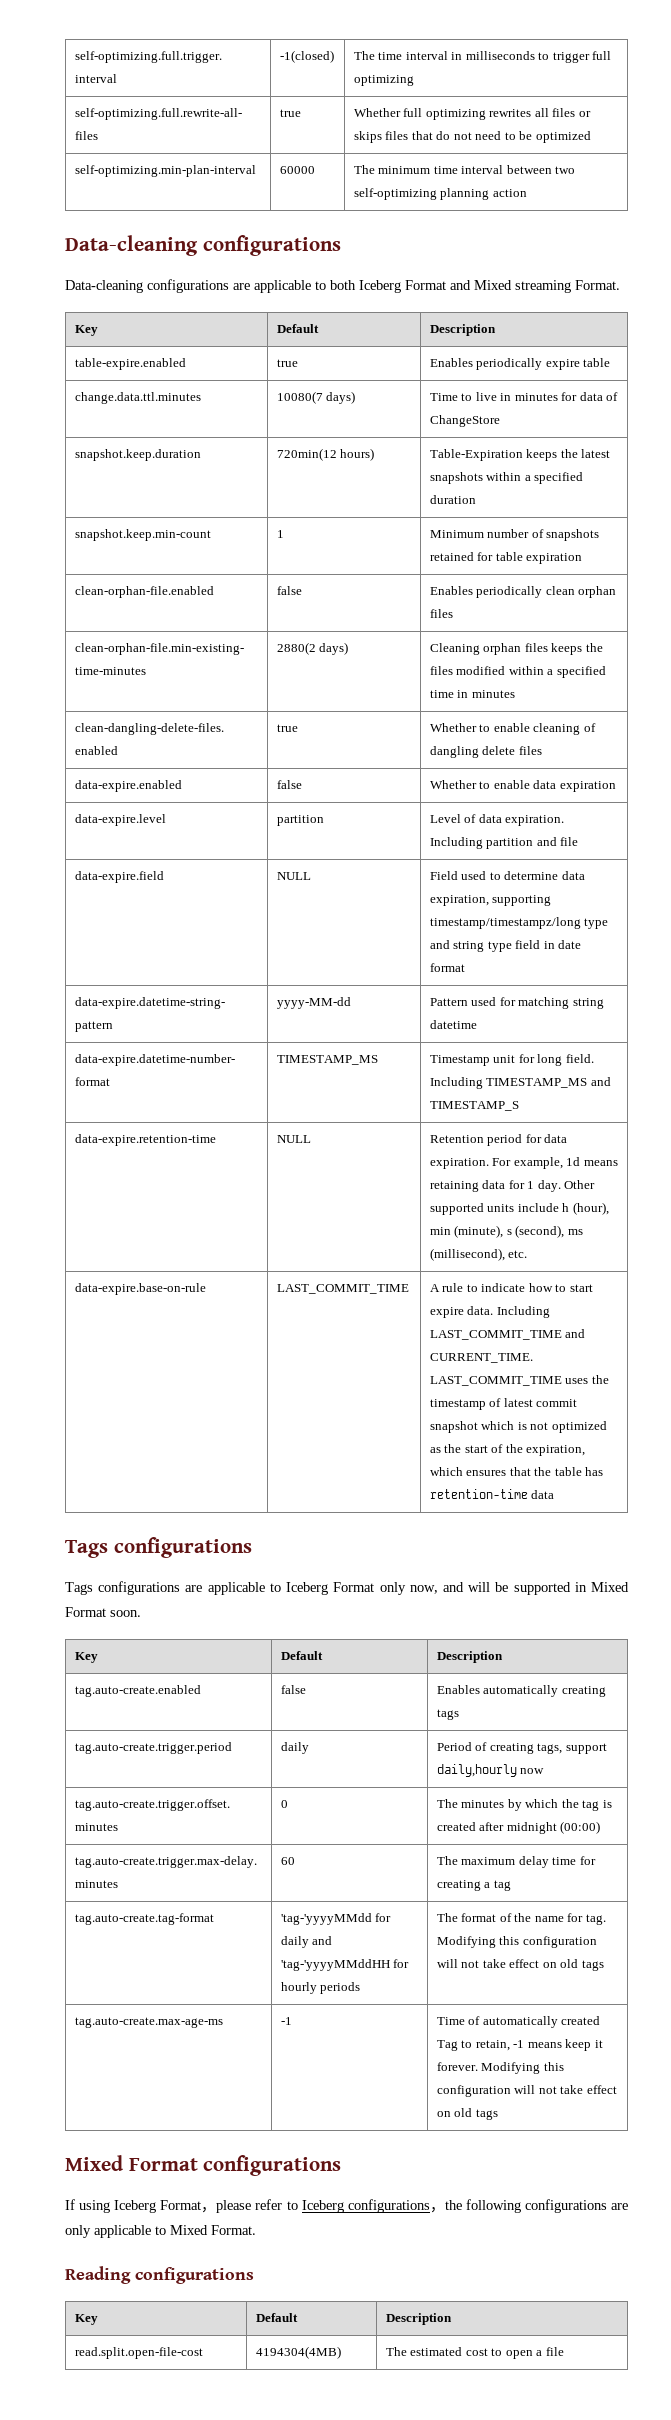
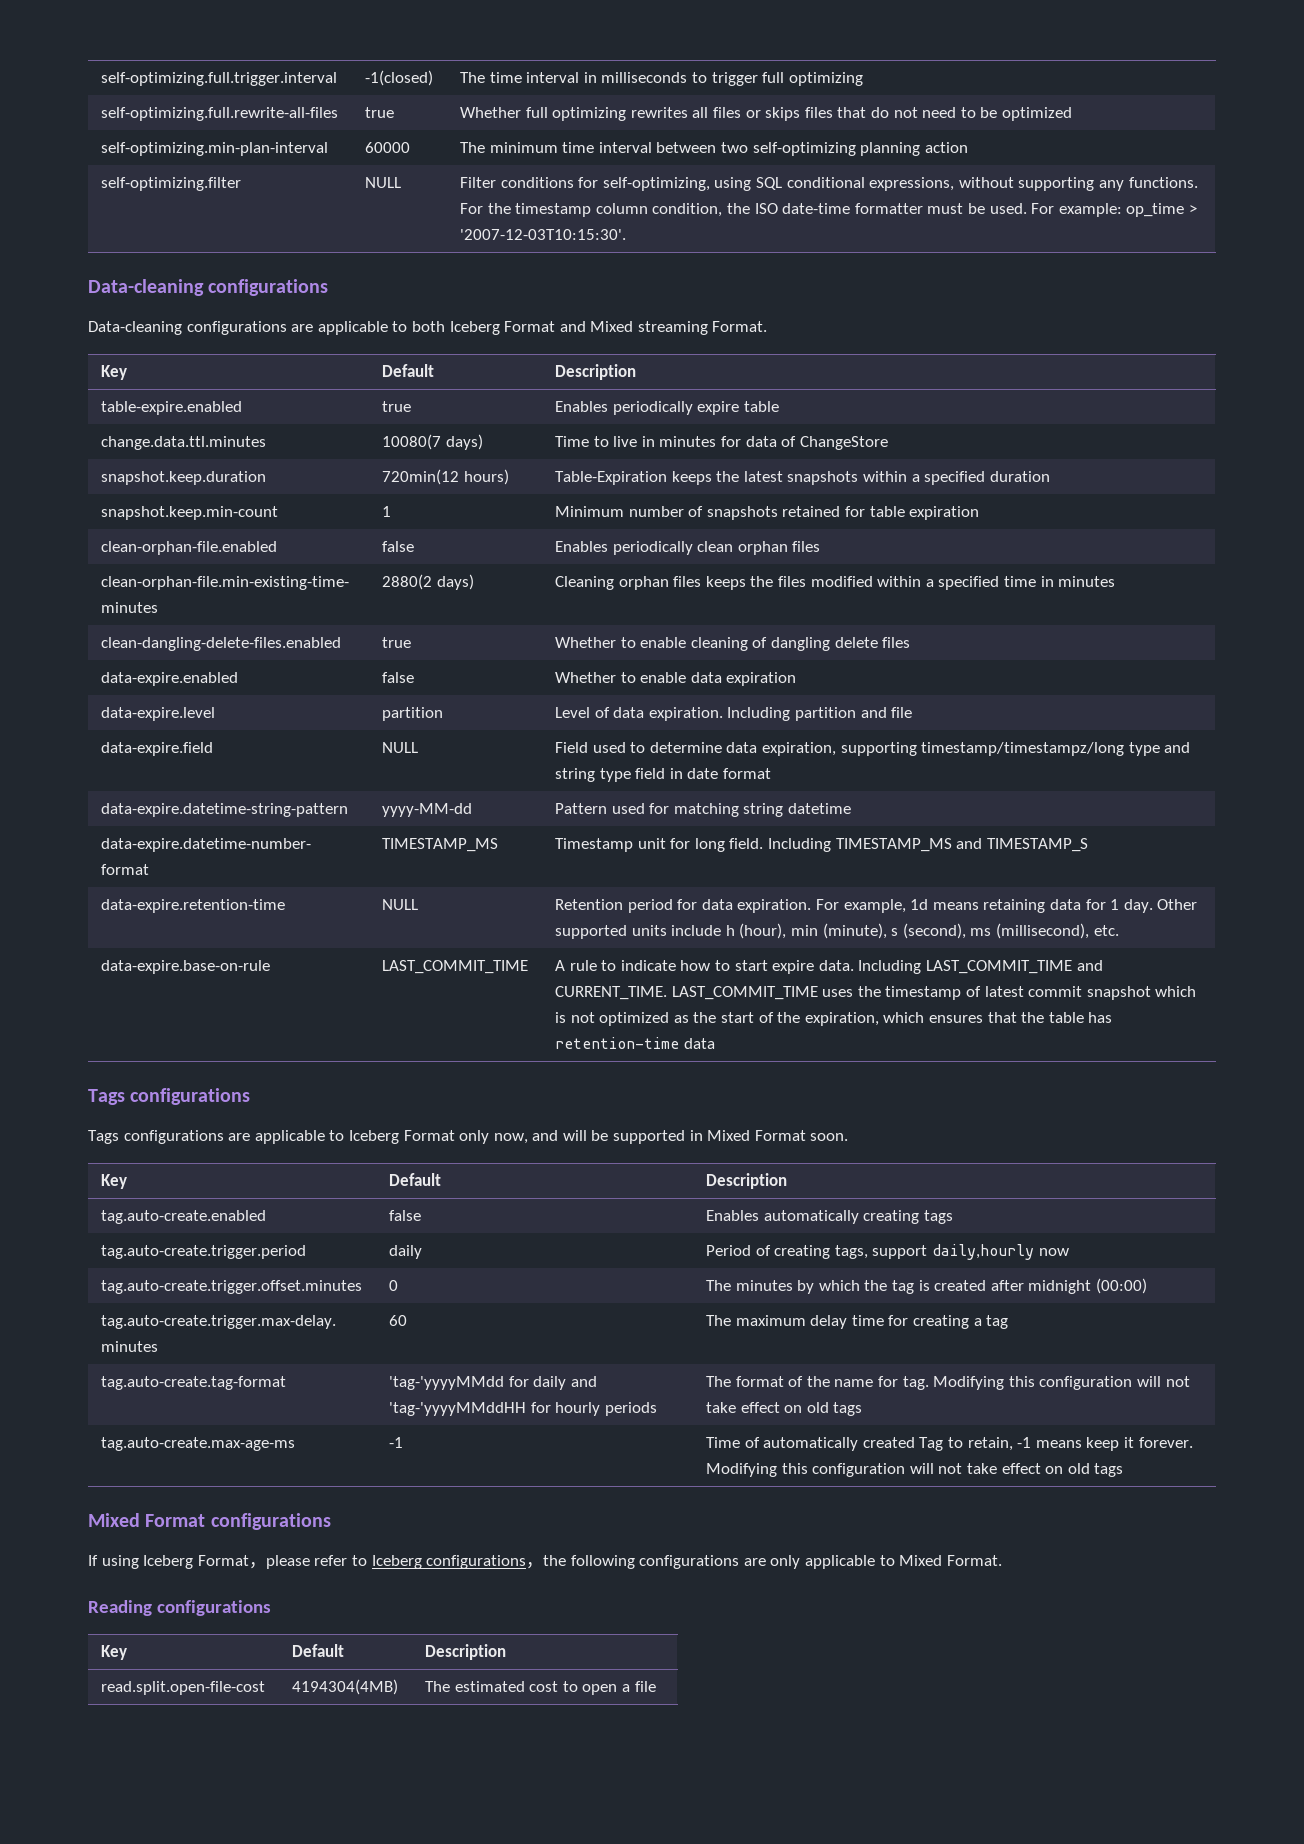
(527, 193) none -> [101,177,242,191] [365,177,402,188] [460,177,1198,191] [460,203,1197,217] [460,229,627,240] // self-optimizing.filter | NULL | Filter conditions for self-optimizing, using SQL conditional expressions, without supporting any functions. For the timestamp column condition, the ISO date-time formatter must be used. For example: op_time > '2007-12-03T10:15:30'.

